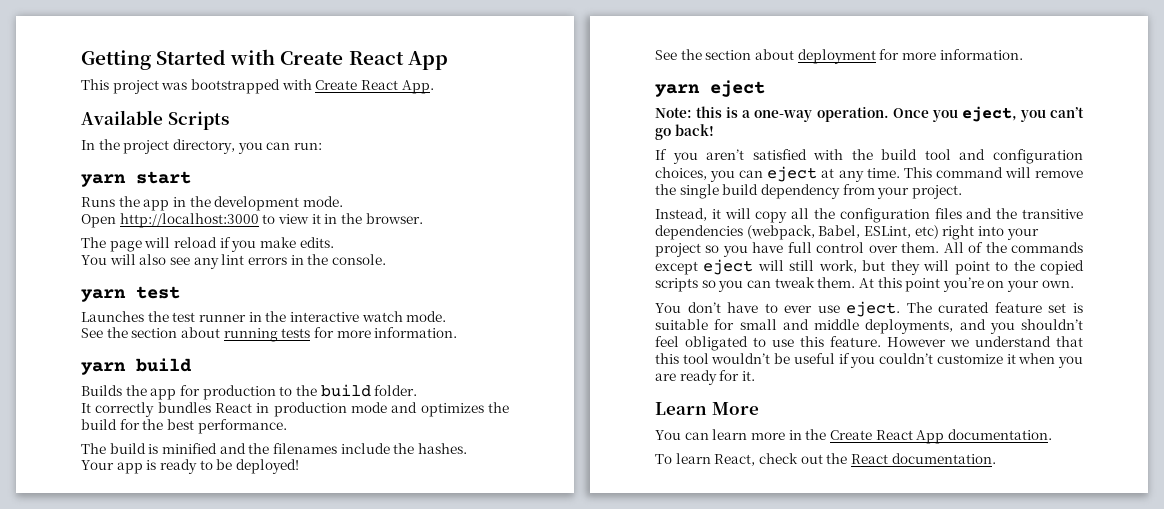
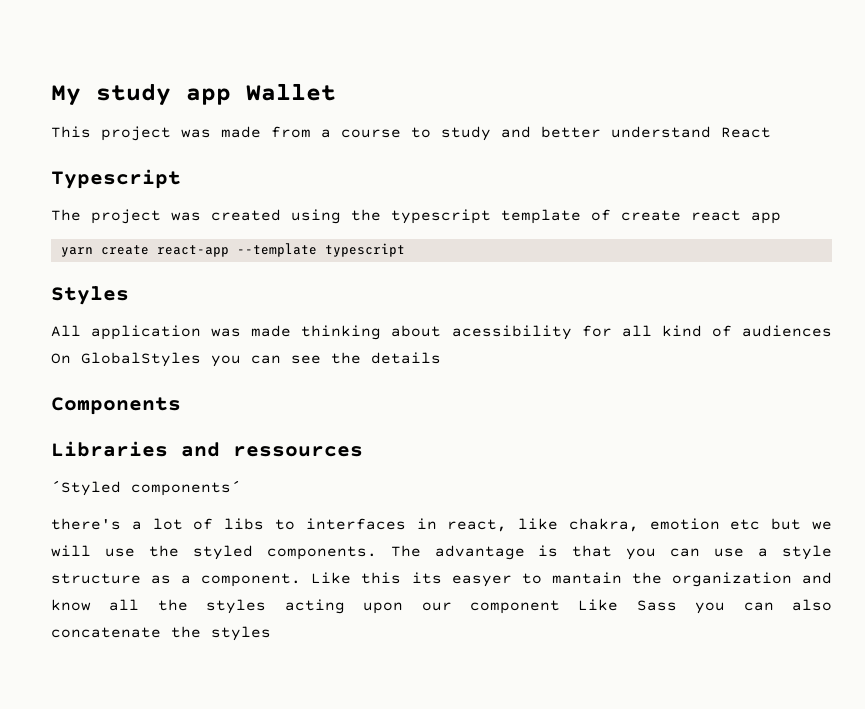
[81,49,448,70] [81,79,434,94] [81,110,229,130] [81,139,322,154] [81,171,191,187] [81,196,343,211] [81,213,423,228] [81,237,334,252] [81,254,386,269] [81,286,180,302] [81,311,447,322] [81,327,458,342] [81,358,192,375] [81,384,418,400] [81,402,509,417] [81,419,287,434] [81,443,467,454] [81,459,299,474] [655,49,1023,64] [655,80,765,97] [655,106,1084,122] [655,124,714,140] [655,149,1083,164] [655,166,1083,182] [655,184,962,199] [655,208,1083,223] [655,225,1039,240] [655,242,1083,257] [655,259,1084,275] [655,277,1074,292] [655,301,1083,317] [655,319,1083,334] [655,336,1083,351] [655,353,1083,368] [655,370,755,385] [655,402,759,415] [655,429,1052,444] [655,453,996,466] Getting Started with Create React App // This project was bootstrapped with Create React App. // Available Scripts // In the project directory, you can run: // yarn start // Runs the app in the development mode. // Open http://localhost:3000 to view it in the browser. // The page will reload if you make edits. // You will also see any lint errors in the console. // yarn test // Launches the test runner in the interactive watch mode. // See the section about running tests for more information. // yarn build // Builds the app for production to the build folder. // It correctly bundles React in production mode and optimizes the build for the best performance. // The build is minified and the filenames include the hashes. // Your app is ready to be deployed! // See the section about deployment for more information. // yarn eject // Note: this is a one-way operation. Once you eject, you can’t go back! // If you aren’t satisfied with the build tool and configuration choices, you can eject at any time. This command will remove the single build dependency from your project. // Instead, it will copy all the configuration files and the transitive dependencies (webpack, Babel, ESLint, etc) right into your project so you have full control over them. All of the commands except eject will still work, but they will point to the copied scripts so you can tweak them. At this point you’re on your own. // You don’t have to ever use eject. The curated feature set is suitable for small and middle deployments, and you shouldn’t feel obligated to use this feature. However we understand that this tool wouldn’t be useful if you couldn’t customize it when you are ready for it. // Learn More // You can learn more in the Create React App documentation. // To learn React, check out the React documentation. -> [51,83,336,106] [51,126,771,141] [51,169,181,189] [51,209,781,224] [60,243,405,257] [51,286,129,305] [51,325,833,340] [51,352,441,367] [51,397,181,415] [51,441,363,457] [51,480,241,496] [51,518,833,532] [51,545,832,560] [51,572,832,587] [51,599,832,614] [51,626,271,641] My study app Wallet // This project was made from a course to study and better understand React // Typescript // The project was created using the typescript template of create react app // yarn create react-app --template typescript // Styles // All application was made thinking about acessibility for all kind of audiences On GlobalStyles you can see the details // Components // Libraries and ressources // ´Styled components´ // there's a lot of libs to interfaces in react, like chakra, emotion etc but we will use the styled components. The advantage is that you can use a style structure as a component. Like this its easyer to mantain the organization and know all the styles acting upon our component Like Sass you can also concatenate the styles

